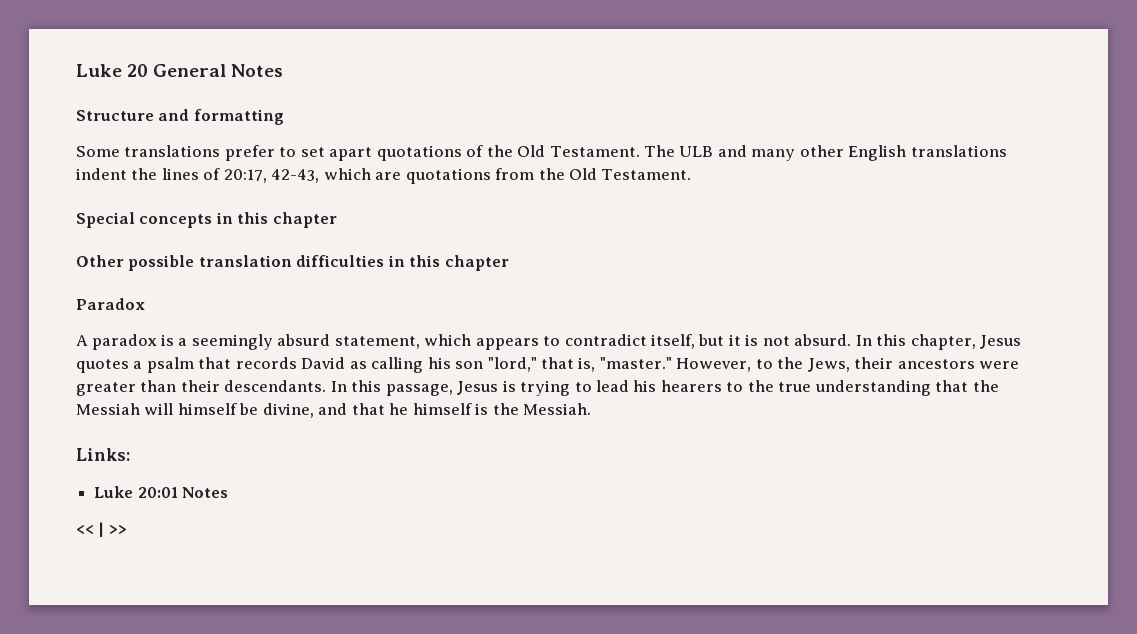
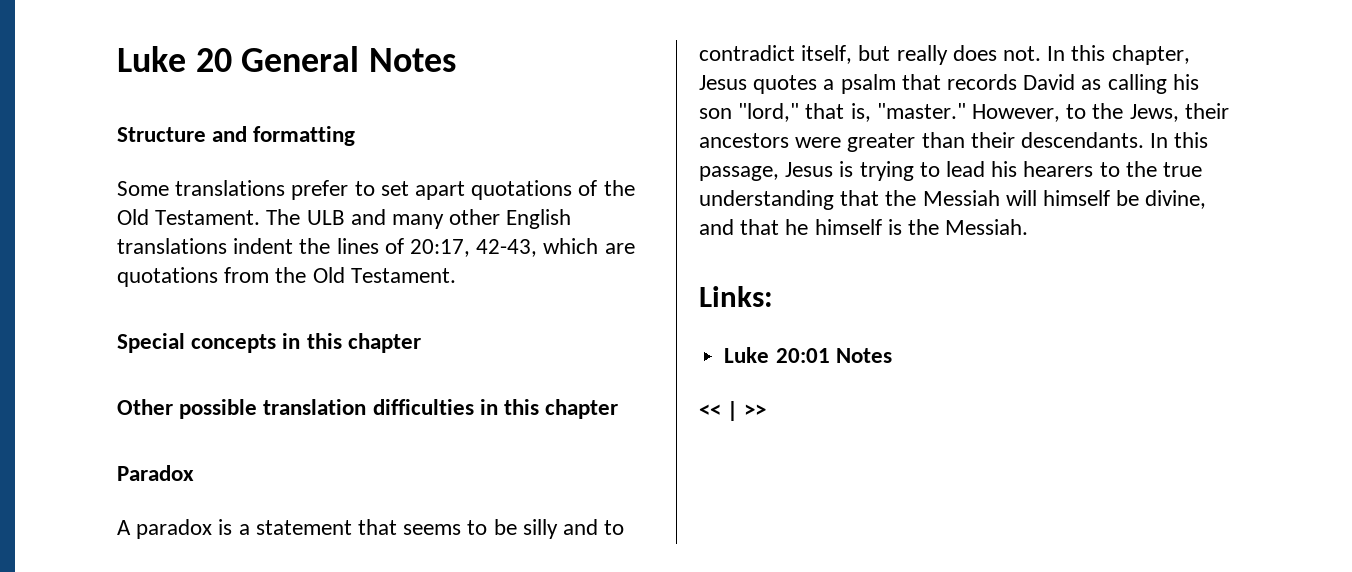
[191,334,852,350] seemingly absurd statement, which appears to contradict itself, but it is not absurd. -> [255,519,625,539] [699,45,1042,65] statement that seems to be silly and to contradict itself, but really does not.

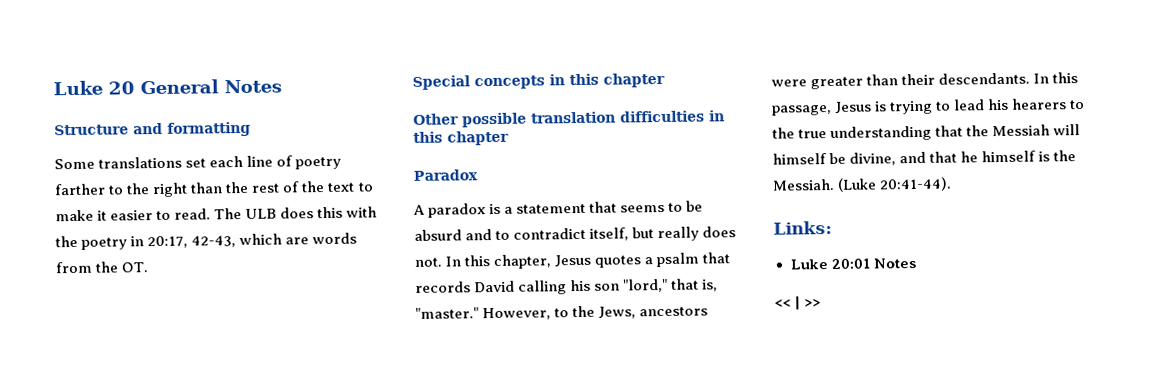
[291,180,635,200] [117,209,572,229] [117,238,404,254] prefer to set apart quotations of the Old Testament. The ULB and many other English translations indent the lines of -> [185,155,342,170] [54,181,374,198] [55,206,378,222] [55,235,145,250] set each line of poetry farther to the right than the rest of the text to make it easier to read. The ULB does this with the poetry in
[117,267,218,287] quotations -> [312,232,358,245] words
[312,267,456,283] Old Testament. -> [121,262,149,273] OT.
[522,519,558,539] silly -> [414,229,462,241] absurd
[1081,79,1102,90] as -> (516, 286) none
[1184,103,1229,119] their -> (637, 312) none
(1029, 227) none -> [837,176,953,192] (Luke 20:41-44).

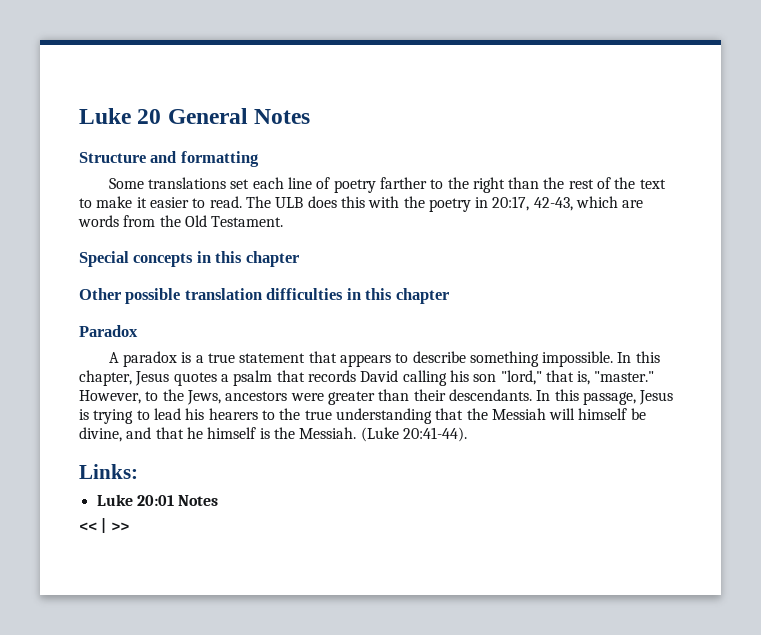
[121,262,149,273] OT. -> [184,215,284,227] Old Testament.
(514, 210) none -> [207,353,235,363] true
[620,200,704,213] [414,226,737,242] [414,257,442,267] seems to be absurd and to contradict itself, but really does not. -> [339,351,614,367] appears to describe something impossible.

